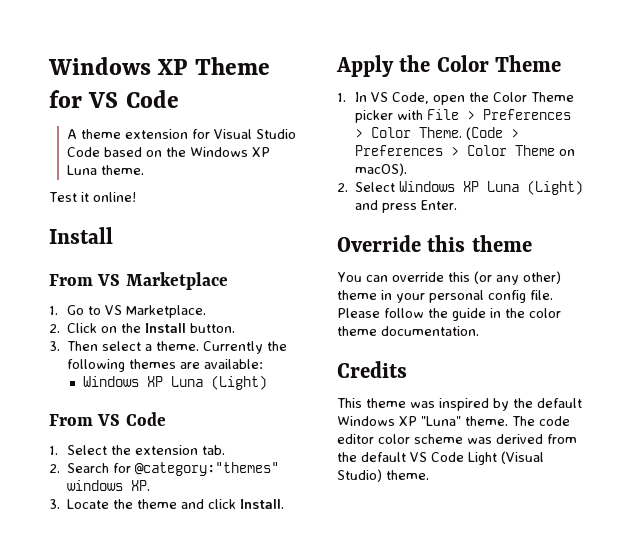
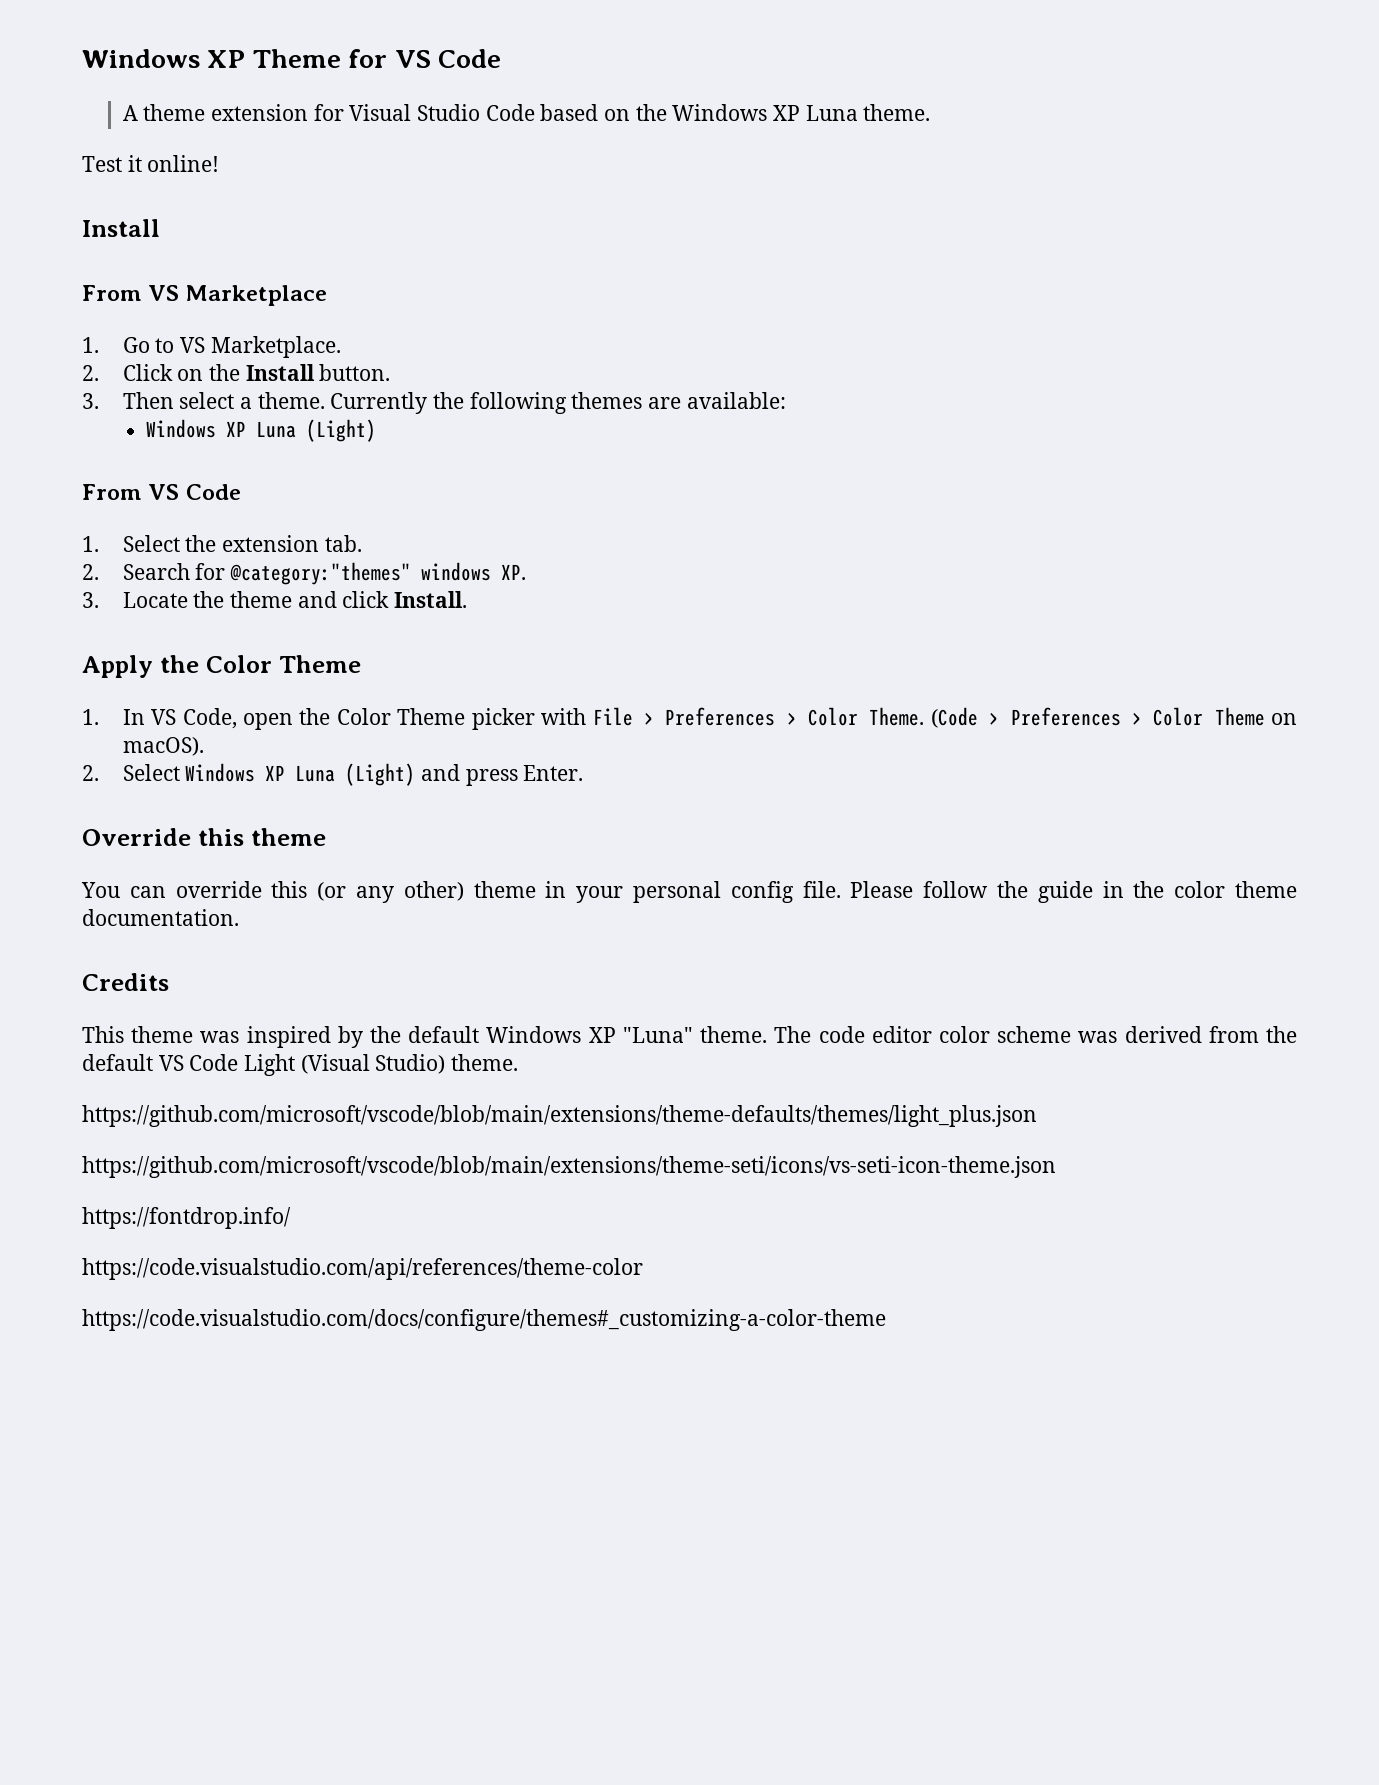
(429, 475) none -> [82,1105,1037,1127] [82,1156,1056,1178] [82,1207,291,1229] [82,1258,643,1280] [82,1309,886,1331] // https://github.com/microsoft/vscode/blob/main/extensions/theme-defaults/themes/light_plus.json // https://github.com/microsoft/vscode/blob/main/extensions/theme-seti/icons/vs-seti-icon-theme.json // https://fontdrop.info/ // https://code.visualstudio.com/api/references/theme-color // https://code.visualstudio.com/docs/configure/themes#_customizing-a-color-theme

